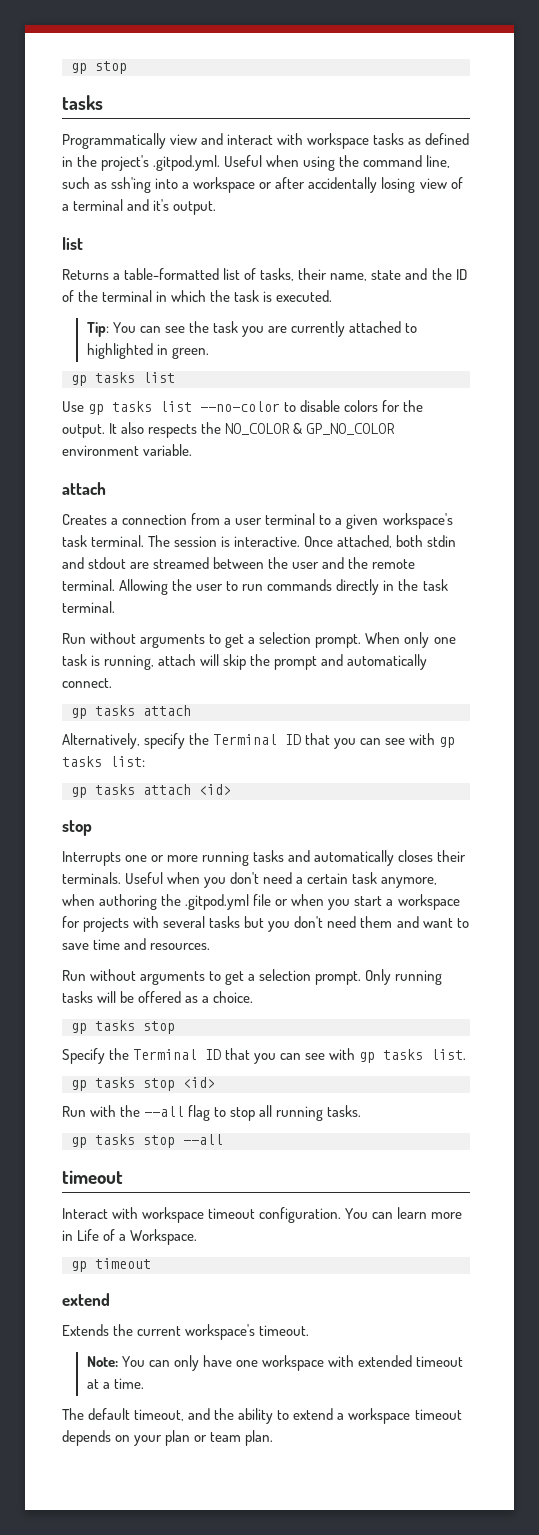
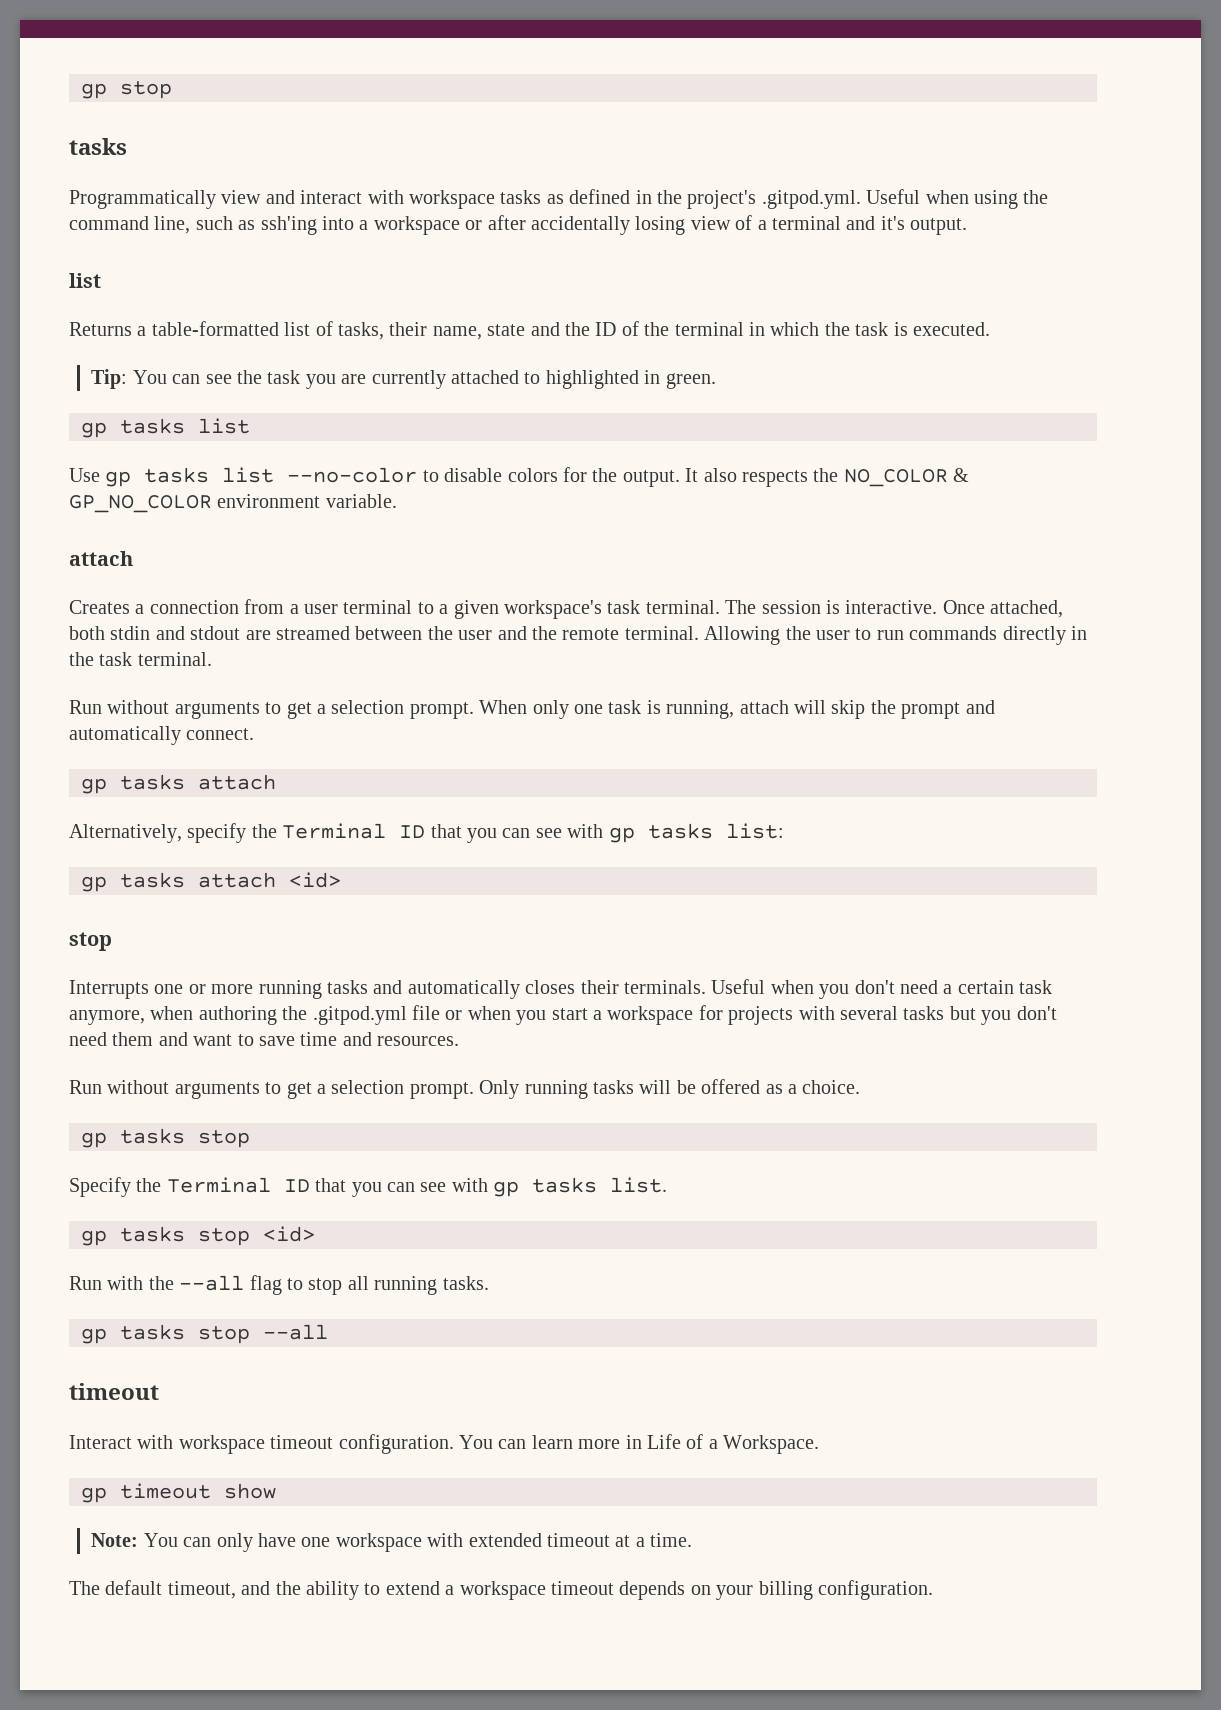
[62,1293,110,1306] [62,1324,310,1340] // extend // Extends the current workspace's timeout. -> [224,1483,276,1499] show
[165,1430,274,1446] plan or team plan. -> [758,1580,933,1600] billing configuration.

